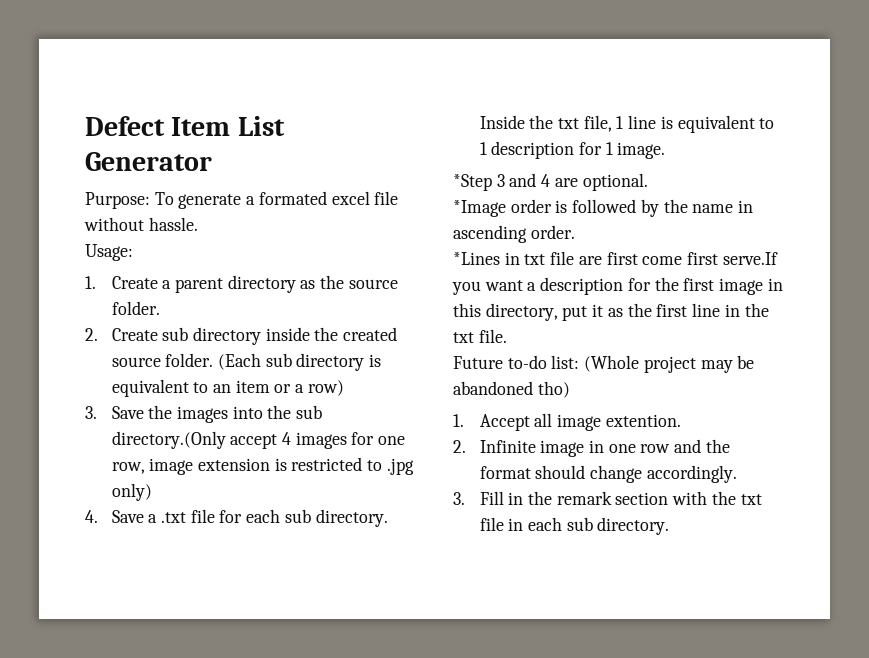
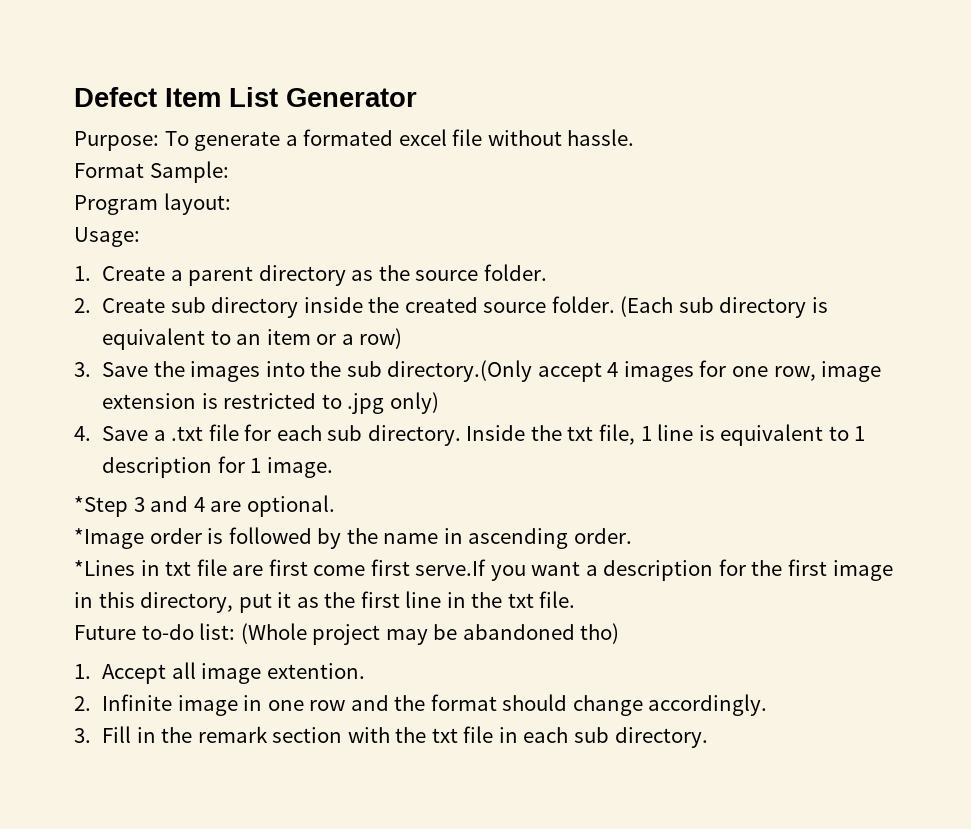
(198, 224) none -> [74,161,229,183] [74,193,231,215] // Format Sample: // Program layout:

